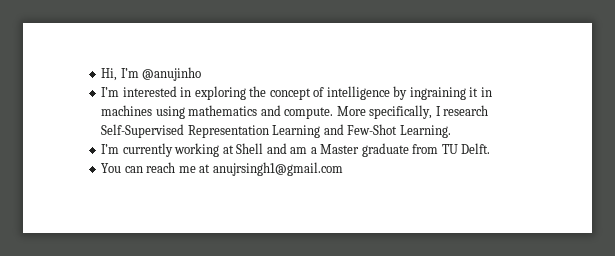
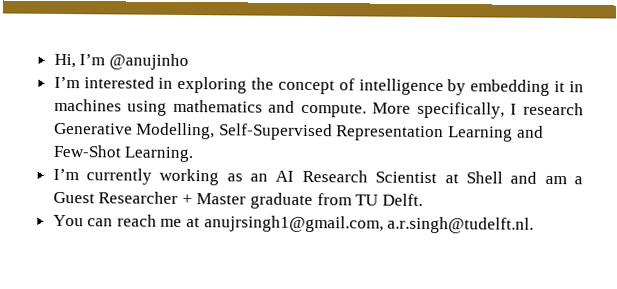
[409,87,466,100] ingraining -> [470,79,551,96] embedding
(489, 110) none -> [53,122,216,140] Generative Modelling,
(220, 150) none -> [226,169,438,184] as an AI Research Scientist
(317, 150) none -> [52,191,193,205] Guest Researcher +
[212,162,343,176] anujrsingh1@gmail.com -> [203,215,535,234] anujrsingh1@gmail.com, a.r.singh@tudelft.nl.

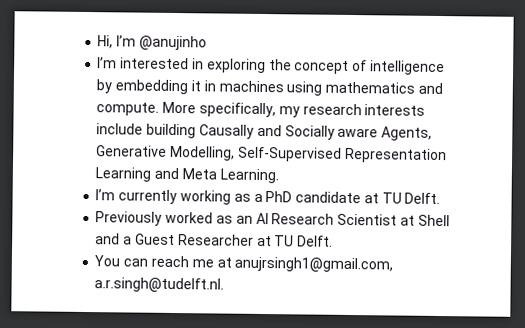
[510,102,584,116] I research -> [278,103,426,118] [96,123,433,141] my research interests include building Causally and Socially aware Agents,
[52,144,121,158] Few-Shot -> [181,168,217,180] Meta
(243, 177) none -> [253,191,441,205] [95,211,233,226] a PhD candidate at TU Delft. // Previously worked as
[544,175,567,185] am -> (121, 239) none
[181,192,352,210] + Master graduate from -> [256,235,272,247] at

